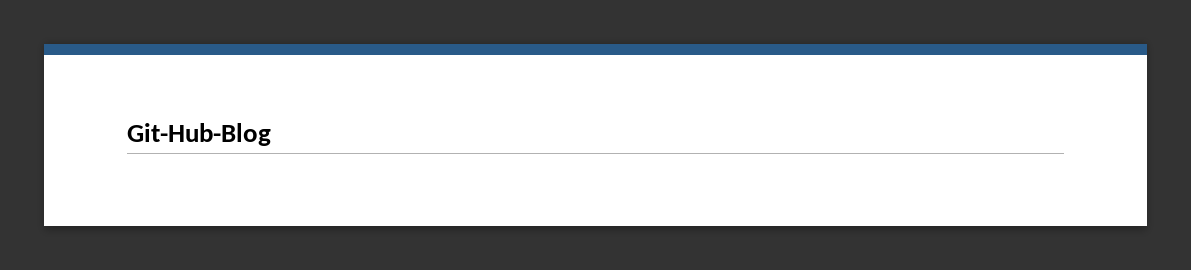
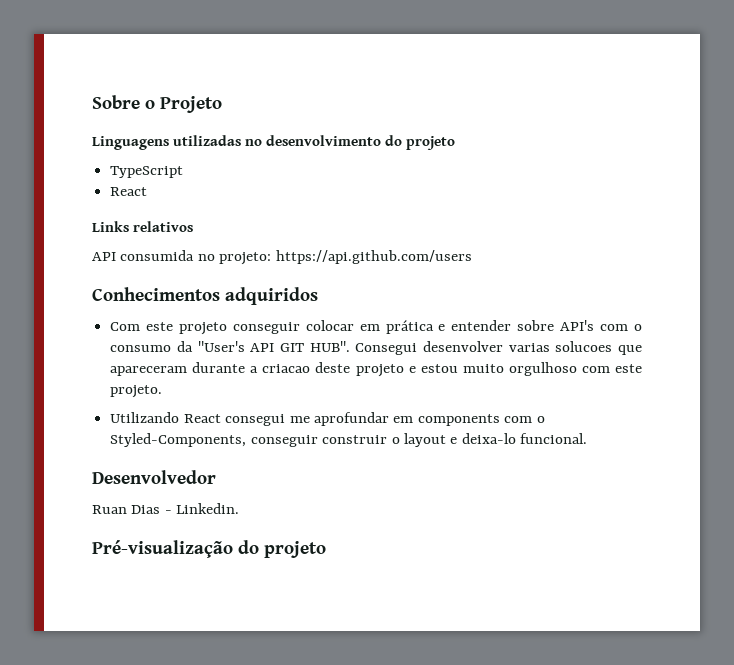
[127,123,271,146] Git-Hub-Blog -> [92,95,223,113] [92,135,456,150] [110,166,184,178] [110,187,148,196] [92,221,194,232] [92,250,472,265] [92,287,319,305] [110,320,642,335] [110,341,643,355] [110,362,642,377] [110,385,163,398] [110,412,545,426] [110,433,588,447] [92,470,216,484] [92,503,240,514] [92,540,327,558] Sobre o Projeto // Linguagens utilizadas no desenvolvimento do projeto // TypeScript // React // Links relativos // API consumida no projeto: https://api.github.com/users // Conhecimentos adquiridos // Com este projeto conseguir colocar em prática e entender sobre API's com o consumo da "User's API GIT HUB". Consegui desenvolver varias solucoes que apareceram durante a criacao deste projeto e estou muito orgulhoso com este projeto. // Utilizando React consegui me aprofundar em components com o Styled-Components, conseguir construir o layout e deixa-lo funcional. // Desenvolvedor // Ruan Dias - Linkedin. // Pré-visualização do projeto

